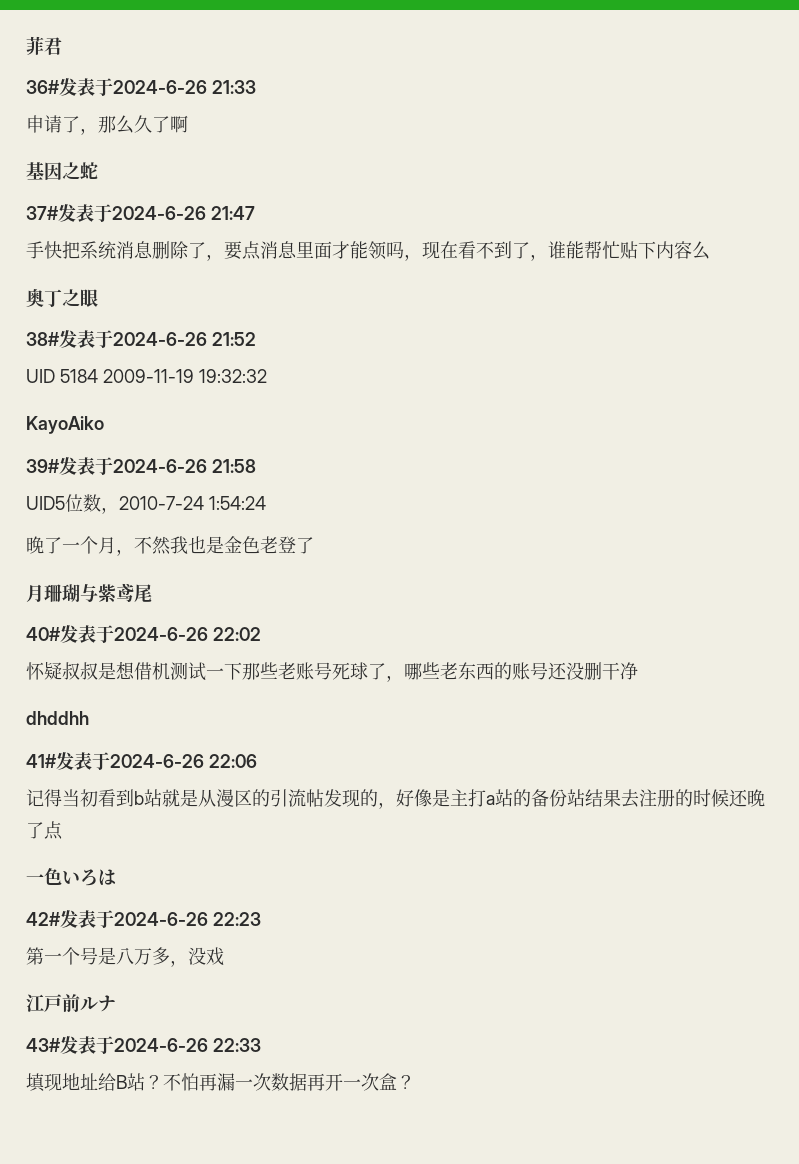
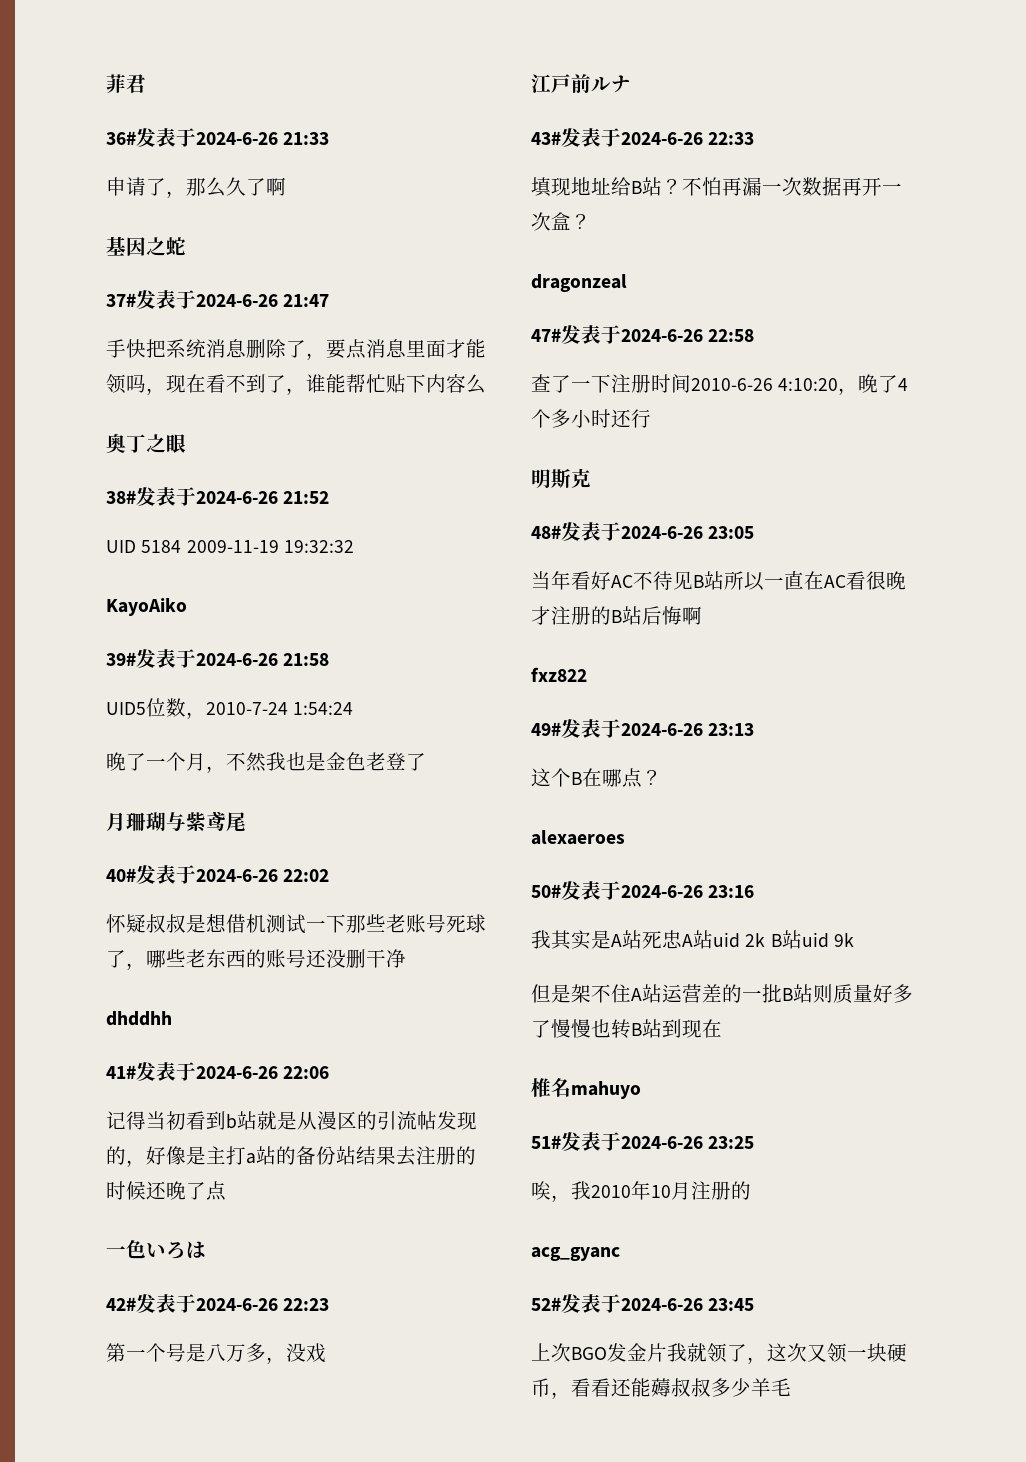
(415, 1082) none -> [531,274,627,292] [531,325,755,344] [531,374,909,395] [531,409,651,428] [531,468,591,488] [531,522,755,541] [531,570,906,591] [531,606,702,625] [531,667,587,682] [531,719,755,738] [531,768,662,788] [531,830,625,845] [531,881,755,900] [531,930,854,950] [531,984,913,1003] [531,1019,722,1039] [531,1078,641,1099] [531,1132,755,1151] [531,1181,751,1202] [531,1247,620,1261] [531,1294,755,1313] [531,1343,907,1364] [531,1378,791,1399] // dragonzeal // 47#发表于2024-6-26 22:58 // 查了一下注册时间2010-6-26 4:10:20，晚了4个多小时还行 // 明斯克 // 48#发表于2024-6-26 23:05 // 当年看好AC不待见B站所以一直在AC看很晚才注册的B站后悔啊 // fxz822 // 49#发表于2024-6-26 23:13 // 这个B在哪点？ // alexaeroes // 50#发表于2024-6-26 23:16 // 我其实是A站死忠A站uid 2k B站uid 9k // 但是架不住A站运营差的一批B站则质量好多了慢慢也转B站到现在 // 椎名mahuyo // 51#发表于2024-6-26 23:25 // 唉，我2010年10月注册的 // acg_gyanc // 52#发表于2024-6-26 23:45 // 上次BGO发金片我就领了，这次又领一块硬币，看看还能薅叔叔多少羊毛

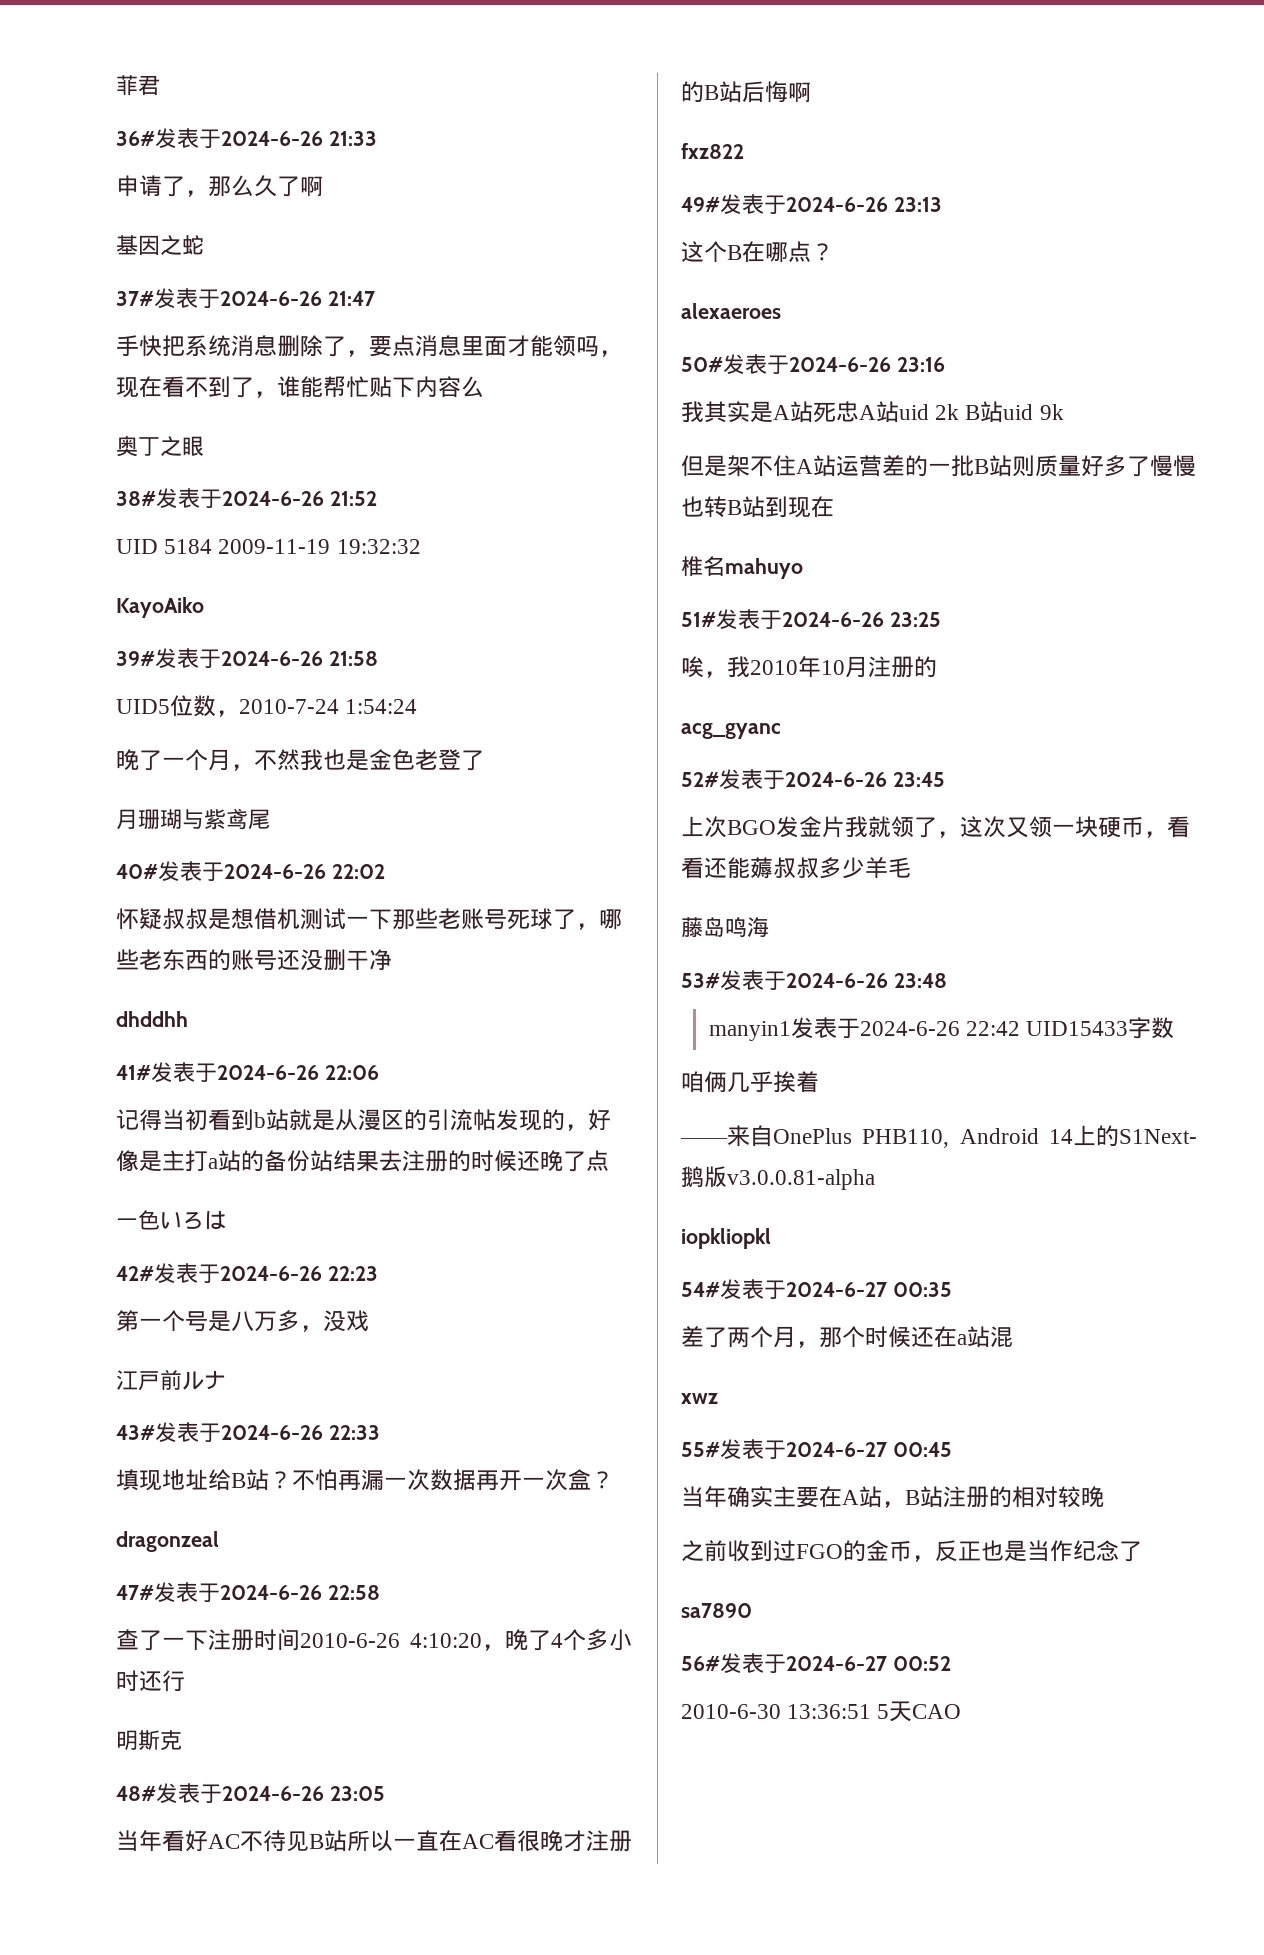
(791, 1387) none -> [681,917,769,938] [681,970,947,990] [708,1017,1175,1041] [681,1071,819,1093] [680,1125,1197,1148] [681,1166,875,1190] [681,1228,771,1249] [681,1279,952,1299] [681,1326,1013,1348] [681,1393,718,1404] [681,1439,952,1459] [681,1486,1104,1508] [681,1540,1142,1562] [681,1603,752,1618] [681,1653,951,1673] [681,1701,962,1722] // 藤岛鸣海 // 53#发表于2024-6-26 23:48 // manyin1发表于2024-6-26 22:42 UID15433字数 // 咱俩几乎挨着 // ——来自OnePlus PHB110, Android 14上的S1Next-鹅版v3.0.0.81-alpha // iopkliopkl // 54#发表于2024-6-27 00:35 // 差了两个月，那个时候还在a站混 // xwz // 55#发表于2024-6-27 00:45 // 当年确实主要在A站，B站注册的相对较晚 // 之前收到过FGO的金币，反正也是当作纪念了 // sa7890 // 56#发表于2024-6-27 00:52 // 2010-6-30 13:36:51 5天CAO

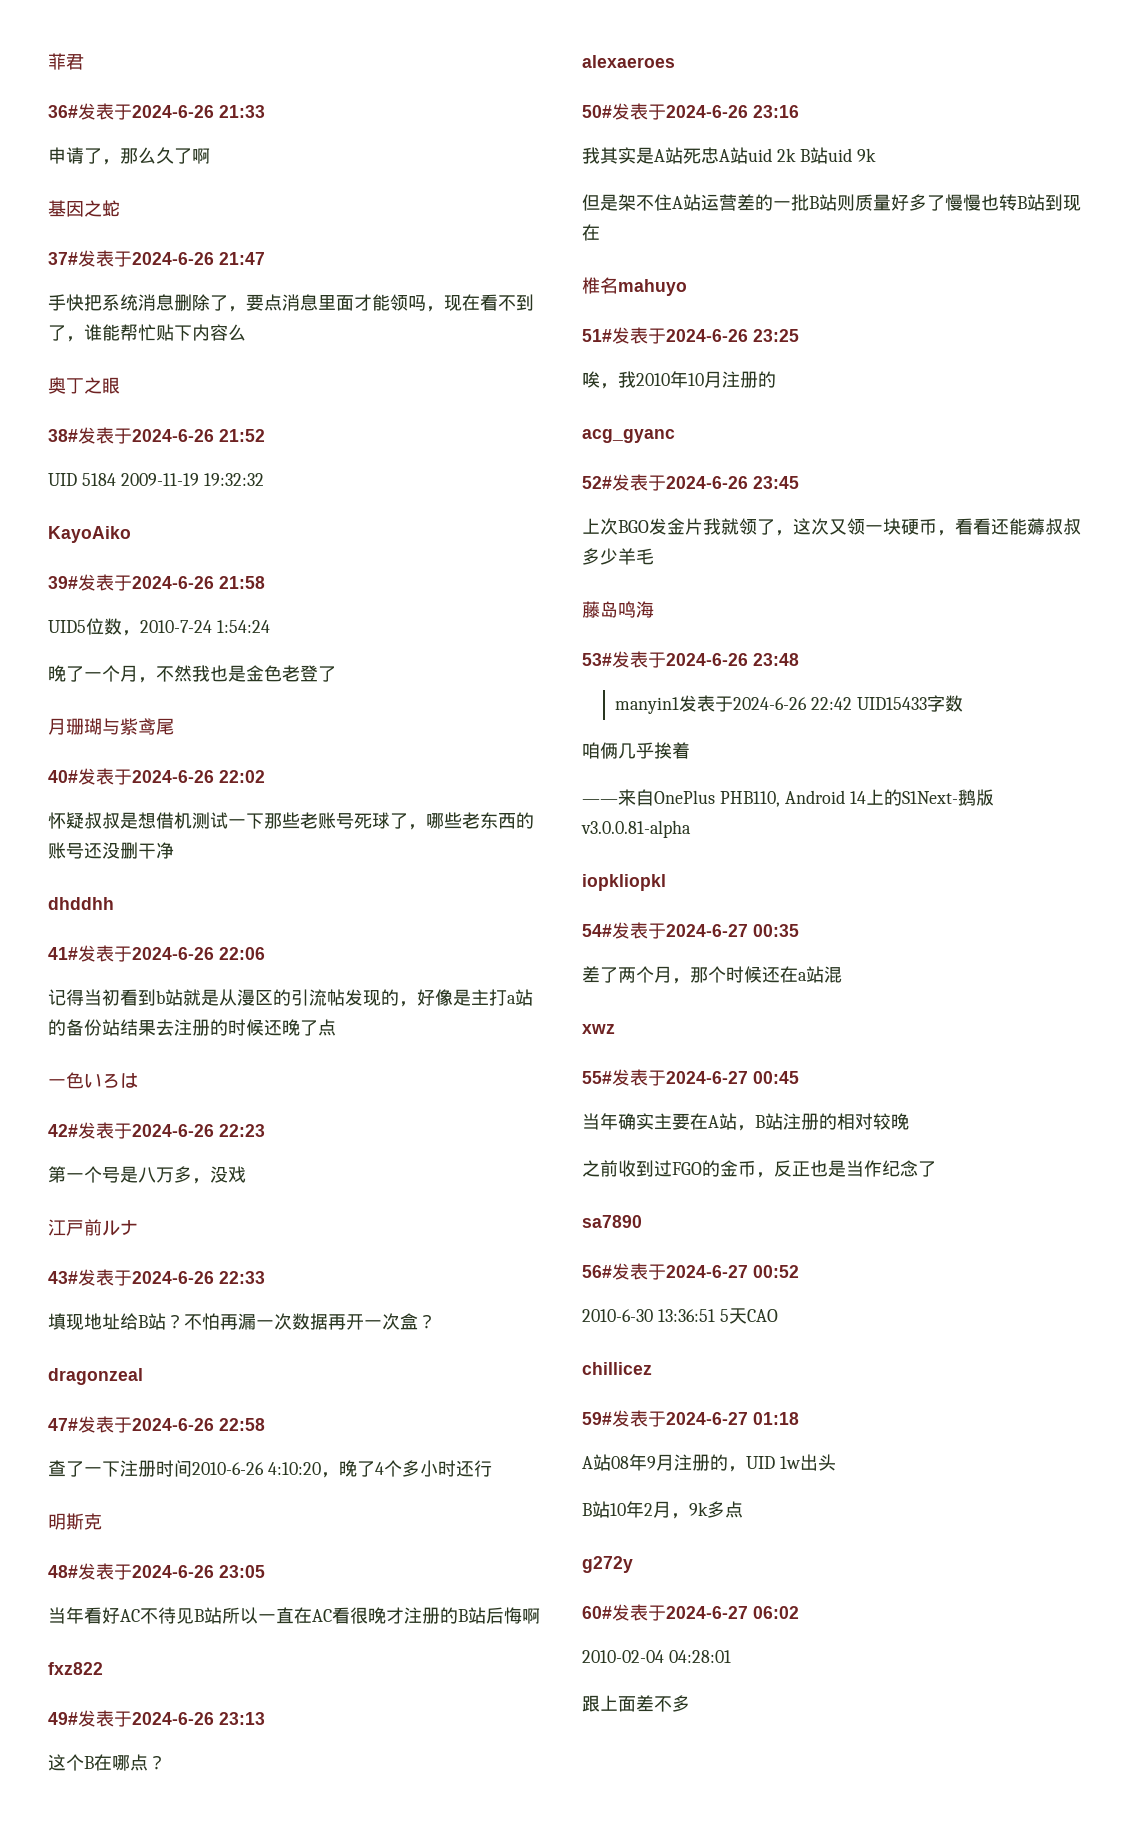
(962, 1711) none -> [582,1362,652,1375] [582,1410,799,1427] [582,1454,836,1472] [582,1501,743,1519] [582,1556,633,1573] [582,1604,799,1621] [582,1650,731,1663] [582,1695,690,1712] // chillicez // 59#发表于2024-6-27 01:18 // A站08年9月注册的，UID 1w出头 // B站10年2月，9k多点 // g272y // 60#发表于2024-6-27 06:02 // 2010-02-04 04:28:01 // 跟上面差不多

